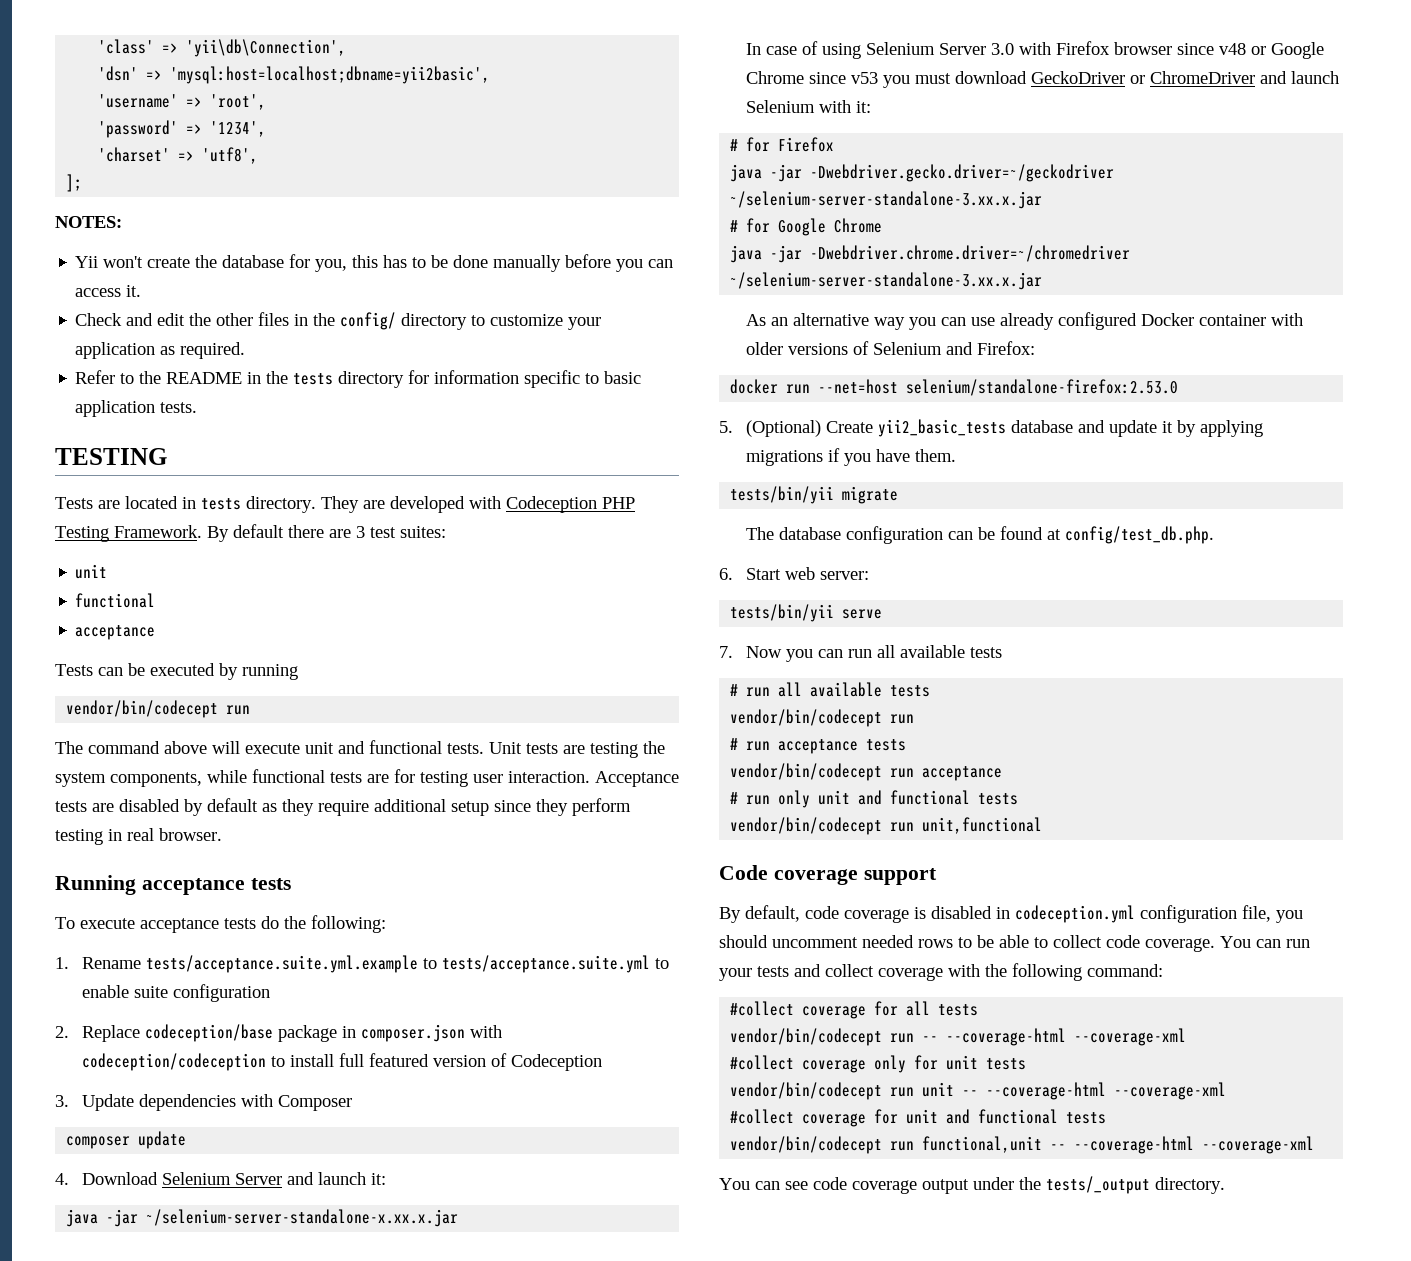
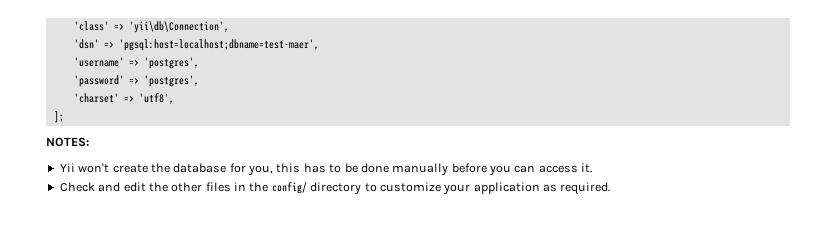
[170,66,491,84] 'mysql:host=localhost;dbname=yii2basic', -> [118,39,319,51] 'pgsql:host=localhost;dbname=test-maer',
[210,94,267,110] 'root', -> [143,57,199,69] 'postgres',
[210,121,267,137] '1234', -> [143,75,199,87] 'postgres',
[75,370,642,388] [75,400,198,417] [55,448,167,465] [55,496,635,513] [55,524,446,542] [75,564,108,579] [75,593,156,608] [75,625,156,640] [55,663,298,680] [66,700,251,718] [55,740,665,758] [55,769,679,787] [55,798,631,816] [55,828,222,845] [55,875,291,895] [55,915,386,933] [55,955,670,973] [82,984,271,1002] [55,1024,503,1042] [82,1053,603,1071] [55,1094,353,1111] [66,1131,187,1149] [55,1172,387,1185] [66,1209,459,1227] [746,41,1325,59] [746,71,1340,88] [746,100,872,113] [730,137,835,152] [730,164,1115,182] [730,191,1043,209] [730,218,883,236] [730,245,1131,263] [730,272,1043,290] [746,312,1304,330] [746,341,1036,355] [730,379,1179,396] [719,419,1264,437] [746,448,957,466] [730,486,899,504] [746,526,1215,544] [719,567,870,580] [730,604,883,622] [719,645,1003,662] [730,682,931,697] [730,709,915,727] [730,738,907,754] [730,763,1003,781] [730,790,1019,808] [730,817,1043,835] [719,865,937,885] [719,905,1303,923] [719,935,1310,952] [719,963,1163,981] [730,1001,979,1019] [730,1028,1187,1046] [730,1055,1027,1073] [730,1082,1227,1100] [730,1109,1107,1127] [730,1136,1315,1154] [719,1176,1225,1194] // Refer to the README in the tests directory for information specific to basic application tests. // TESTING // Tests are located in tests directory. They are developed with Codeception PHP Testing Framework. By default there are 3 test suites: // unit // functional // acceptance // Tests can be executed by running // vendor/bin/codecept run // The command above will execute unit and functional tests. Unit tests are testing the system components, while functional tests are for testing user interaction. Acceptance tests are disabled by default as they require additional setup since they perform testing in real browser. // Running acceptance tests // To execute acceptance tests do the following: // 1. Rename tests/acceptance.suite.yml.example to tests/acceptance.suite.yml to enable suite configuration // 2. Replace codeception/base package in composer.json with codeception/codeception to install full featured version of Codeception // 3. Update dependencies with Composer // composer update // 4. Download Selenium Server and launch it: // java -jar ~/selenium-server-standalone-x.xx.x.jar // In case of using Selenium Server 3.0 with Firefox browser since v48 or Google Chrome since v53 you must download GeckoDriver or ChromeDriver and launch Selenium with it: // # for Firefox // java -jar -Dwebdriver.gecko.driver=~/geckodriver ~/selenium-server-standalone-3.xx.x.jar // # for Google Chrome // java -jar -Dwebdriver.chrome.driver=~/chromedriver ~/selenium-server-standalone-3.xx.x.jar // As an alternative way you can use already configured Docker container with older versions of Selenium and Firefox: // docker run --net=host selenium/standalone-firefox:2.53.0 // 5. (Optional) Create yii2_basic_tests database and update it by applying migrations if you have them. // tests/bin/yii migrate // The database configuration can be found at config/test_db.php. // 6. Start web server: // tests/bin/yii serve // 7. Now you can run all available tests // # run all available tests // vendor/bin/codecept run // # run acceptance tests // vendor/bin/codecept run acceptance // # run only unit and functional tests // vendor/bin/codecept run unit,functional // Code coverage support // By default, code coverage is disabled in codeception.yml configuration file, you should uncomment needed rows to be able to collect code coverage. You can run your tests and collect coverage with the following command: // #collect coverage for all tests // vendor/bin/codecept run -- --coverage-html --coverage-xml // #collect coverage only for unit tests // vendor/bin/codecept run unit -- --coverage-html --coverage-xml // #collect coverage for unit and functional tests // vendor/bin/codecept run functional,unit -- --coverage-html --coverage-xml // You can see code coverage output under the tests/_output directory. -> (611, 188) none

